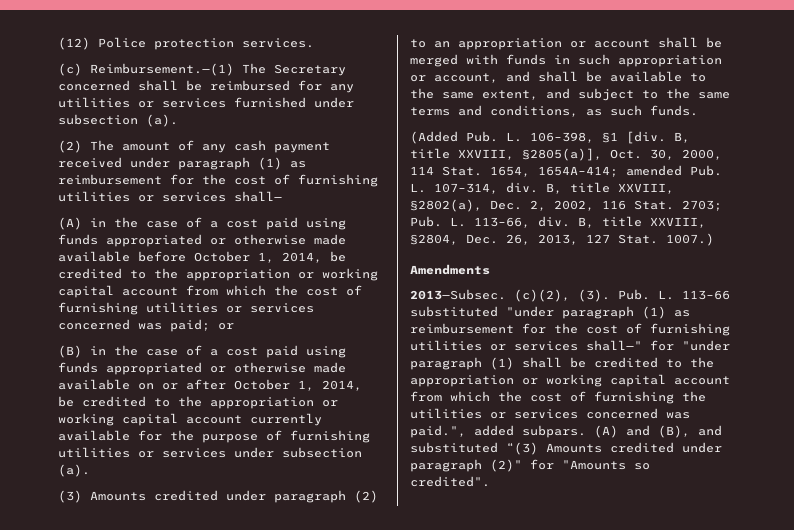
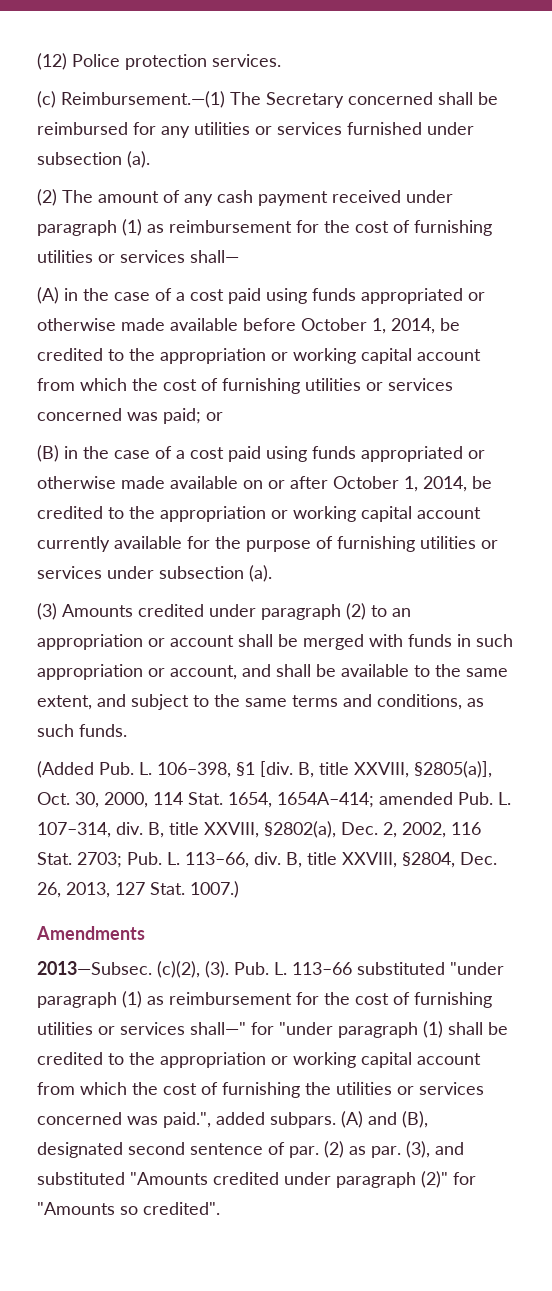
[698,425,722,436] [410,442,602,455] and substituted “(3) Amounts -> [37,1141,464,1158] [37,1172,208,1185] designated second sentence of par. (2) as par. (3), and substituted "Amounts

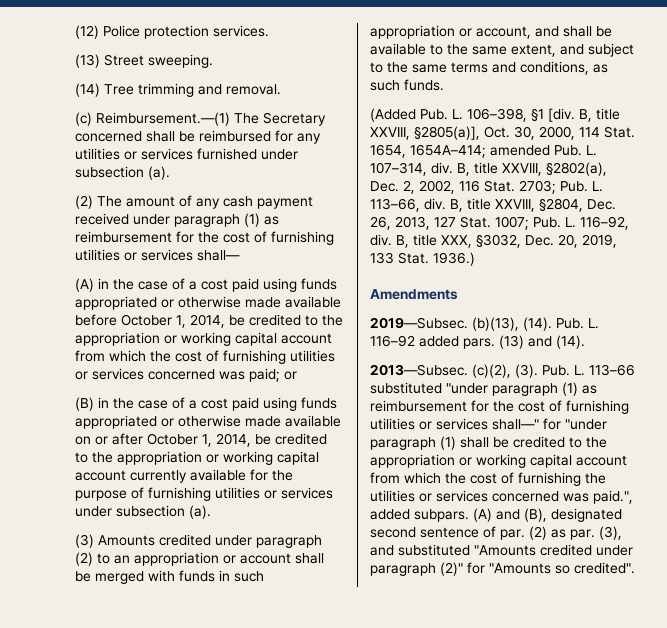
(281, 60) none -> [75,54,213,68] [75,83,281,97] // (13) Street sweeping. // (14) Tree trimming and removal.
[190,881,239,898] [36,926,145,940] 1007.) // Amendments -> [495,216,629,230] [370,234,617,248] [370,252,475,266] [370,289,458,300] [370,317,599,331] [370,335,585,349] 1007; Pub. L. 116–92, div. B, title XXX, §3032, Dec. 20, 2019, 133 Stat. 1936.) // Amendments // 2019—Subsec. (b)(13), (14). Pub. L. 116–92 added pars. (13) and (14).

